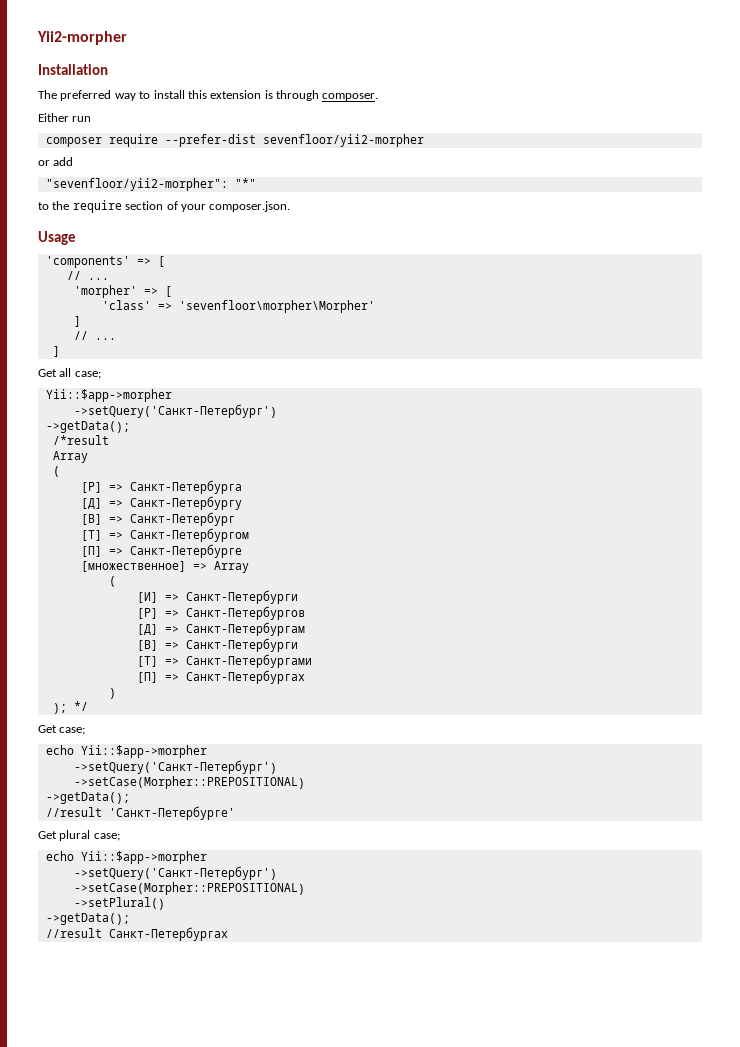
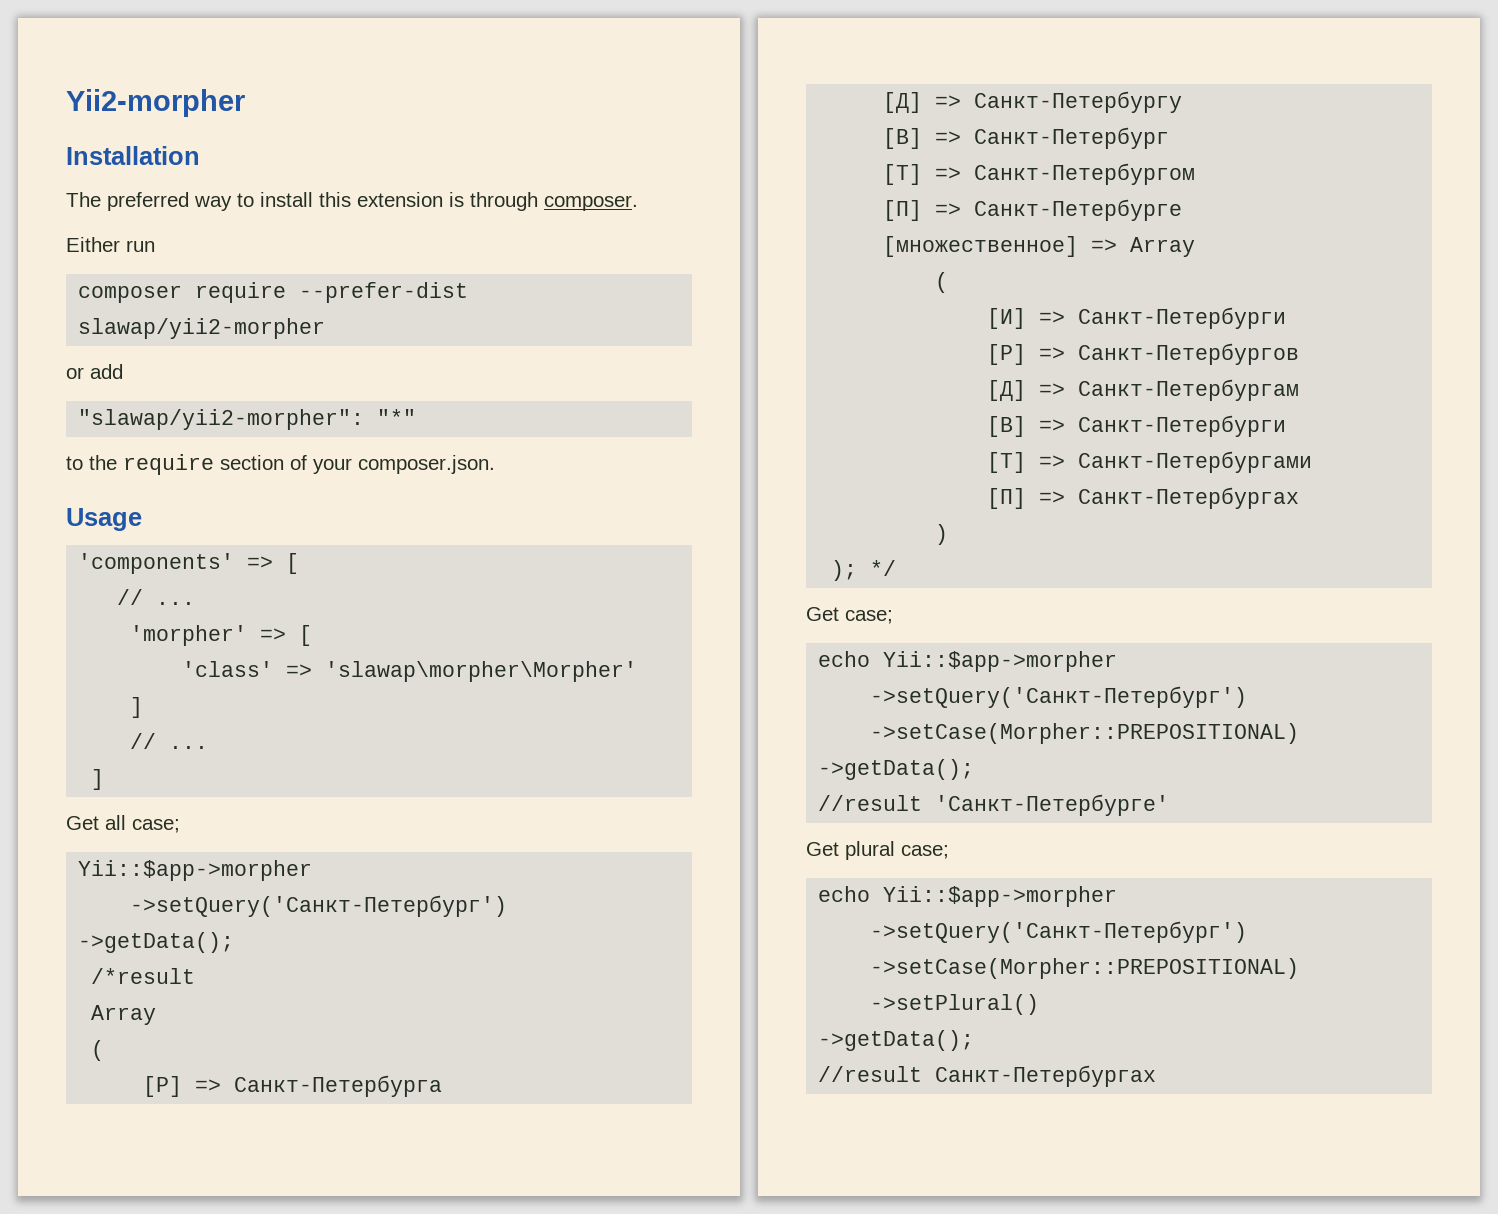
[262,134,424,147] sevenfloor/yii2-morpher -> [78,318,326,339] slawap/yii2-morpher
[45,178,228,191] "sevenfloor/yii2-morpher": -> [78,409,365,430] "slawap/yii2-morpher":
[178,300,375,313] 'sevenfloor\morpher\Morpher' -> [325,661,638,682] 'slawap\morpher\Morpher'

